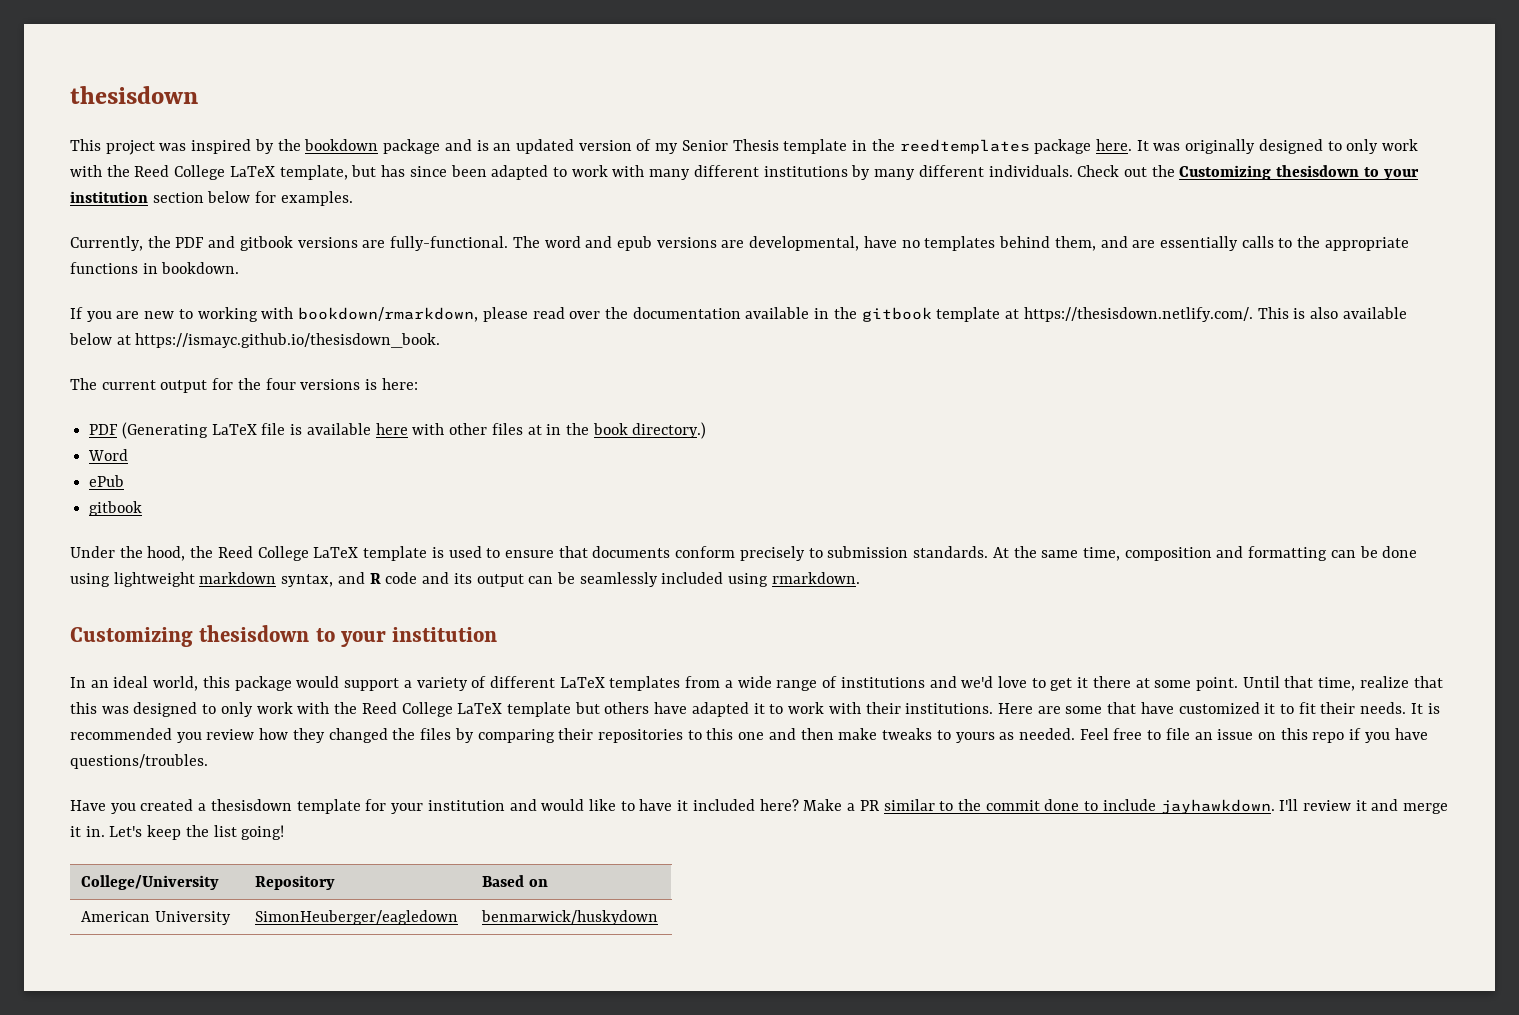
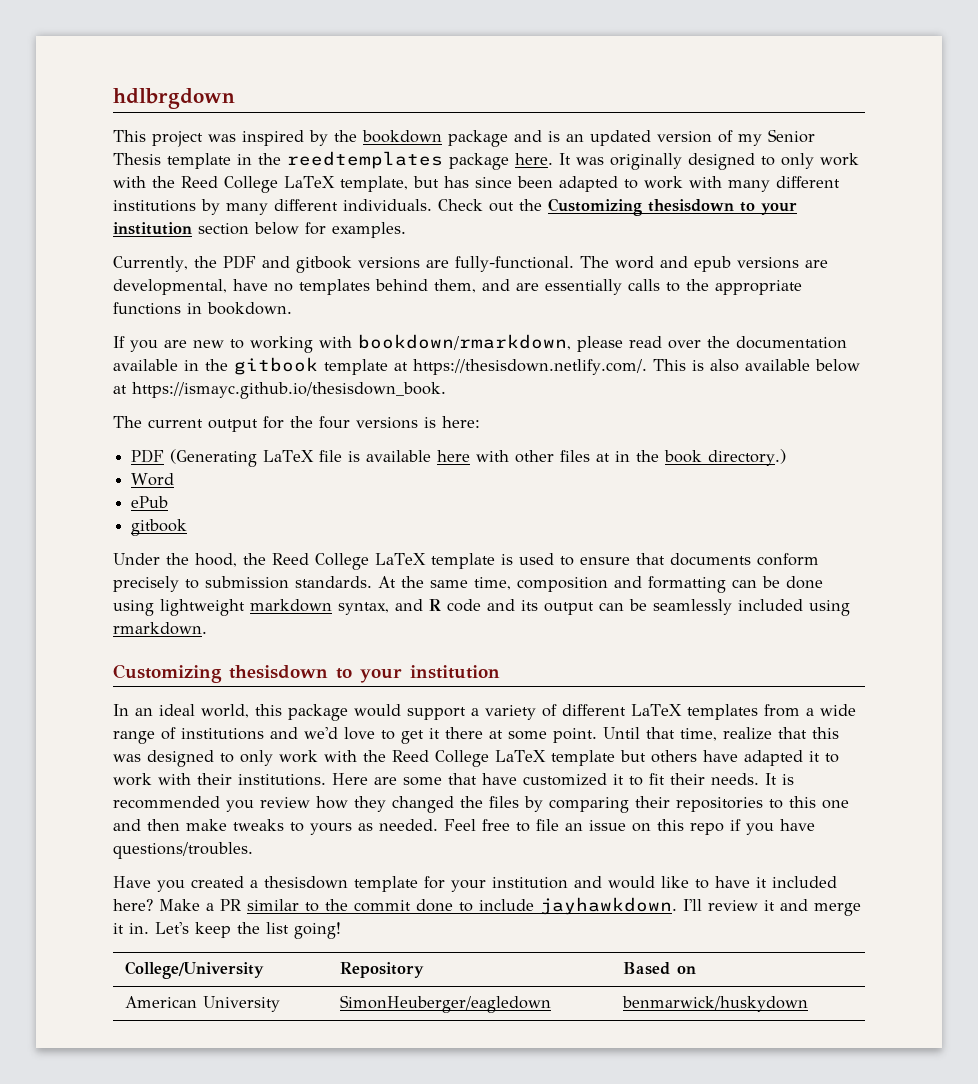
[70,86,198,104] thesisdown -> [113,88,235,109] hdlbrgdown

